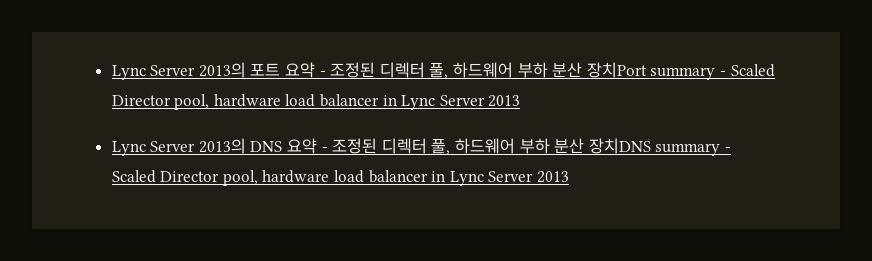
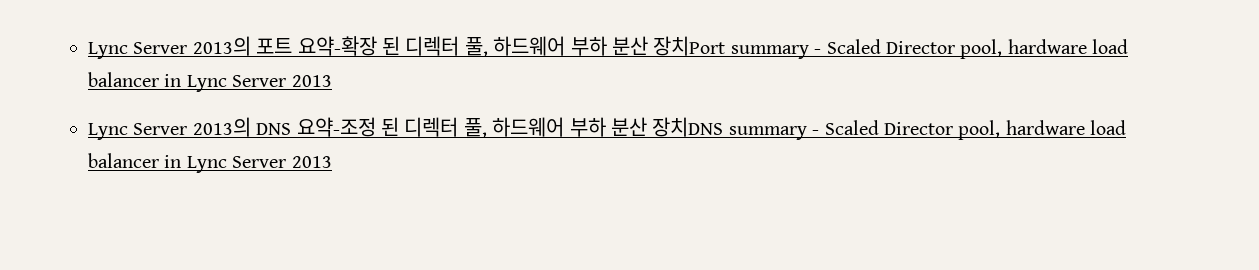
[285,62,376,78] 요약 - 조정된 -> [297,36,400,56] 요약-확장 된
[287,138,378,154] 요약 - 조정된 -> [296,117,399,137] 요약-조정 된

